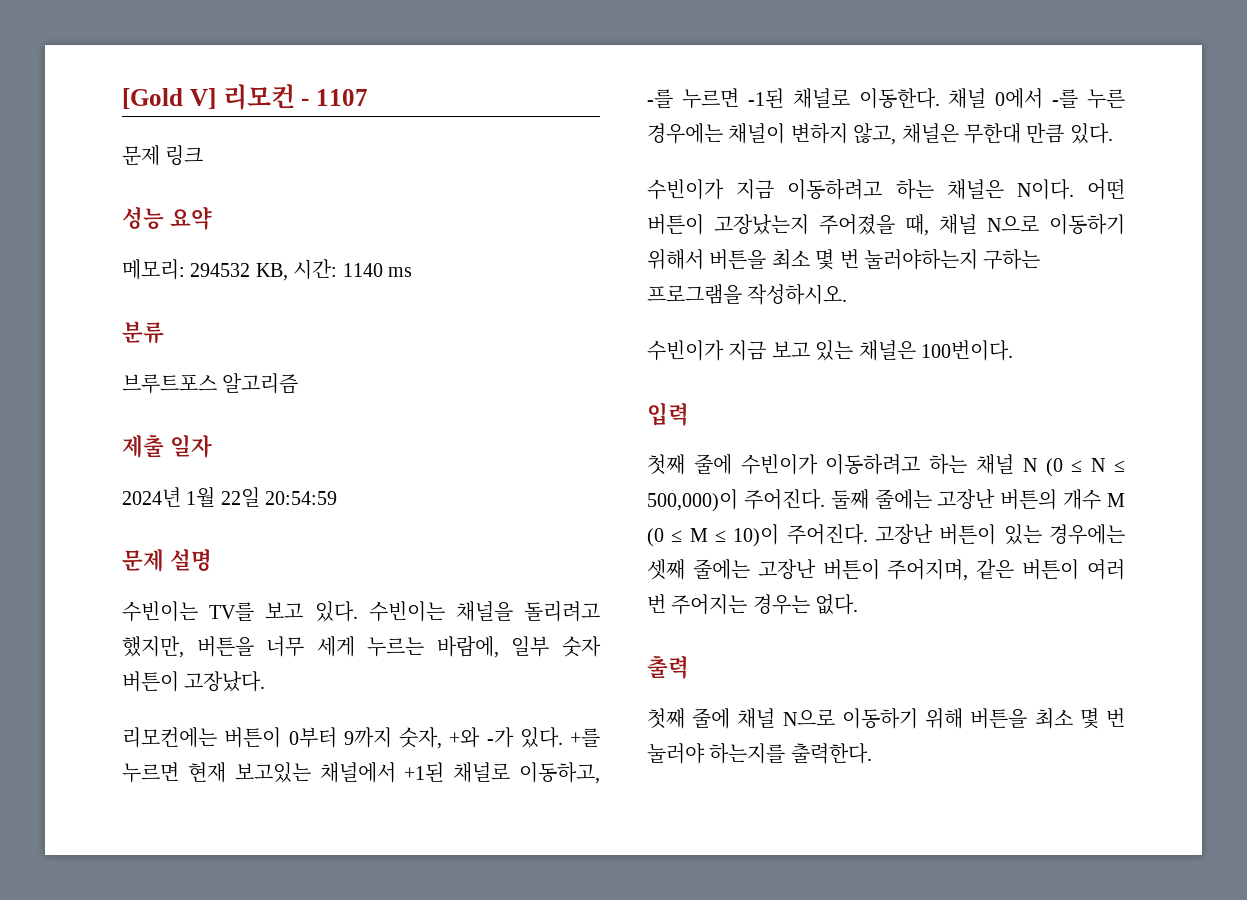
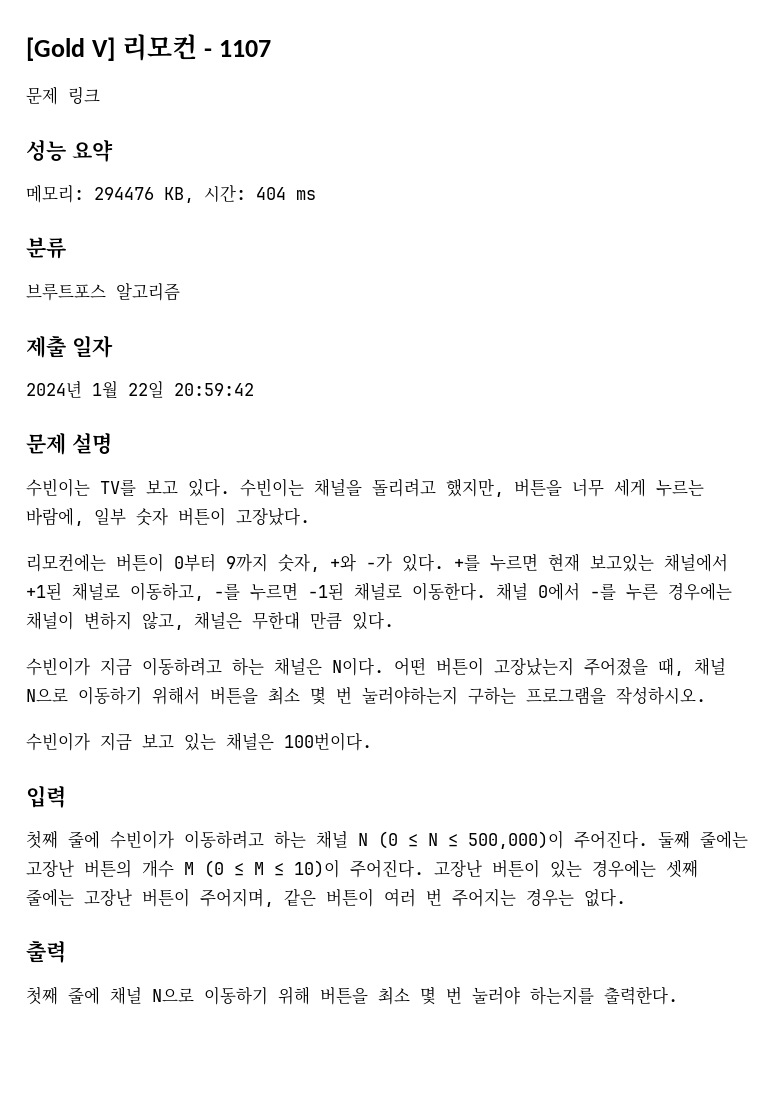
[190,263,251,277] 294532 -> [94,187,154,200] 294476
[342,263,383,277] 1140 -> [256,187,286,200] 404
[265,491,338,505] 20:54:59 -> [174,383,254,396] 20:59:42

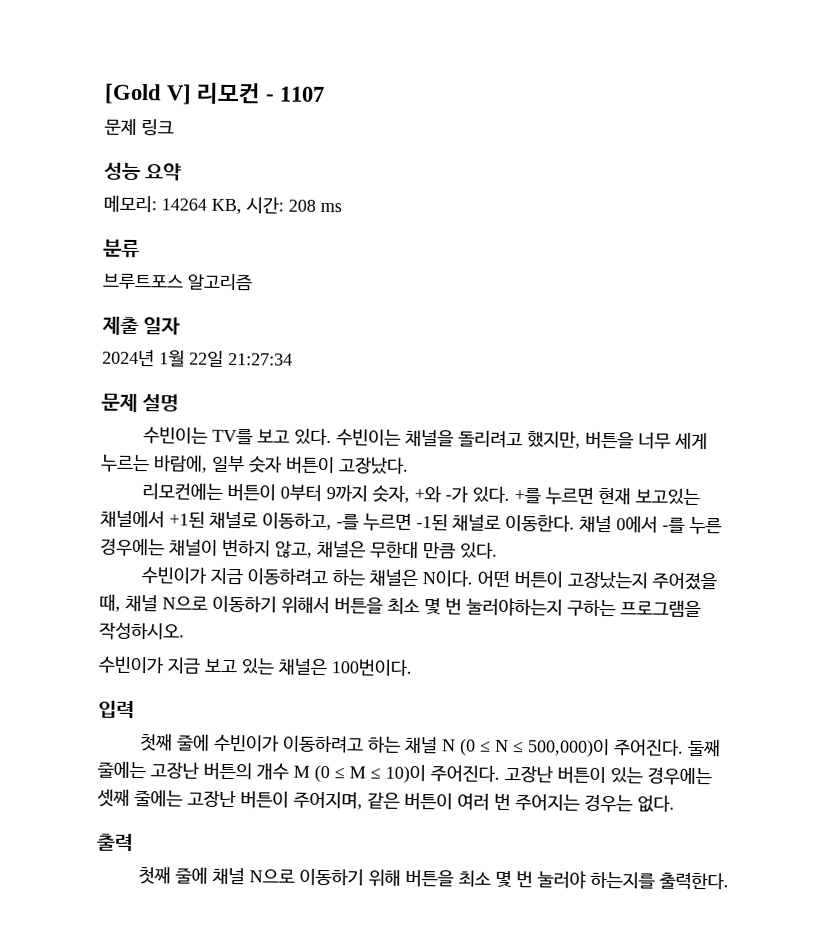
[94,187,154,200] 294476 -> [161,198,207,211] 14264
[256,187,286,200] 404 -> [288,199,316,212] 208
[174,383,254,396] 20:59:42 -> [228,352,293,366] 21:27:34

